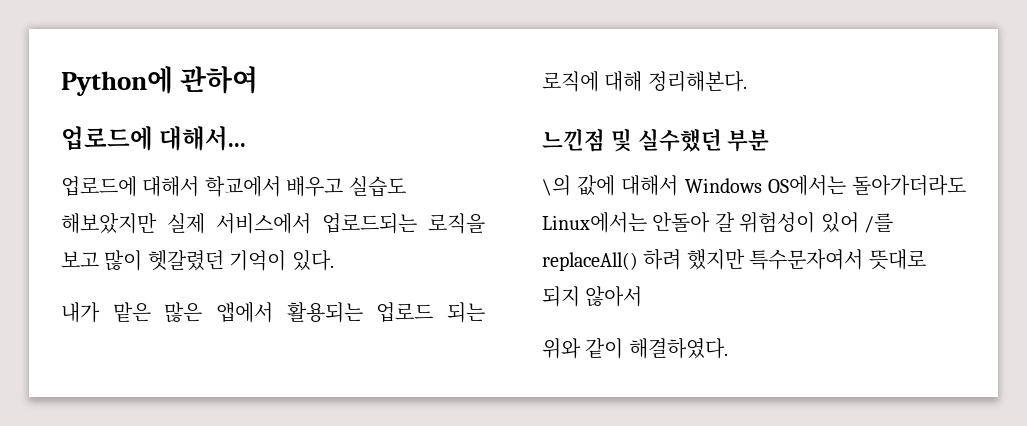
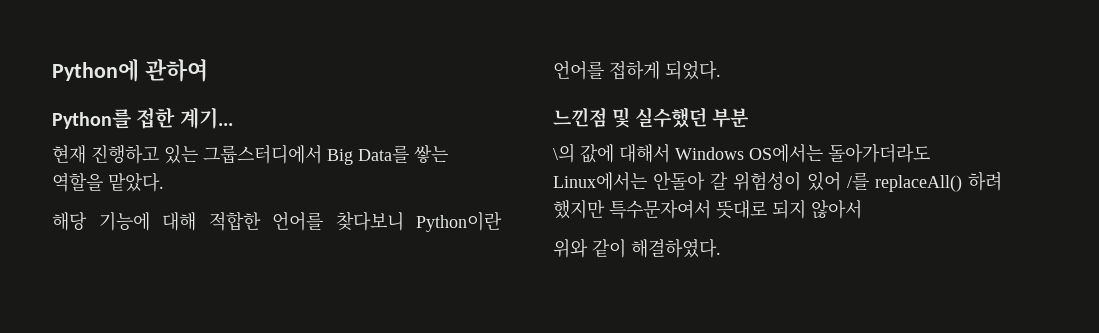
[61,126,247,151] [61,176,406,197] [61,213,485,234] [61,250,334,271] [61,302,486,323] [542,71,747,92] 업로드에 대해서... // 업로드에 대해서 학교에서 배우고 실습도 해보았지만 실제 서비스에서 업로드되는 로직을 보고 많이 헷갈렸던 기억이 있다. // 내가 맡은 많은 앱에서 활용되는 업로드 되는 로직에 대해 정리해본다. -> [52,107,233,129] [52,144,448,165] [52,172,164,192] [52,211,502,232] [553,60,721,80] Python를 접한 계기... // 현재 진행하고 있는 그룹스터디에서 Big Data를 쌓는 역할을 맡았다. // 해당 기능에 대해 적합한 언어를 찾다보니 Python이란 언어를 접하게 되었다.

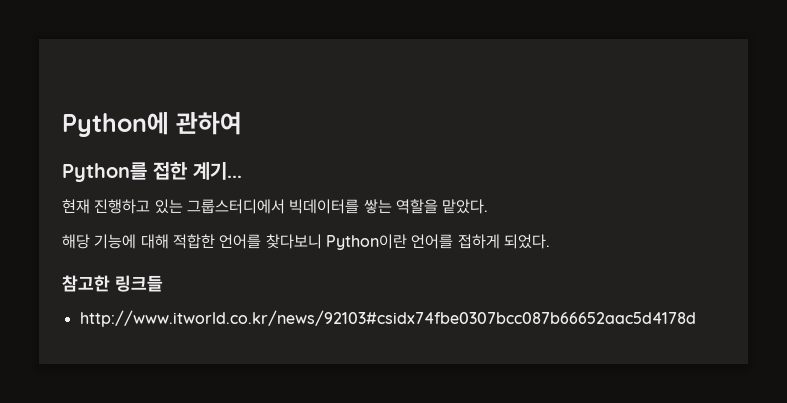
[327,145,409,165] Big Data를 -> [289,199,360,214] 빅데이터를
[553,107,750,128] [553,143,930,163] [553,171,1002,192] [553,199,862,219] [553,238,721,258] 느낀점 및 실수했던 부분 // \의 값에 대해서 Windows OS에서는 돌아가더라도 Linux에서는 안돌아 갈 위험성이 있어 /를 replaceAll() 하려 했지만 특수문자여서 뜻대로 되지 않아서 // 위와 같이 해결하였다. -> [62,275,163,292] [79,310,696,327] 참고한 링크들 // http://www.itworld.co.kr/news/92103#csidx74fbe0307bcc087b66652aac5d4178d

